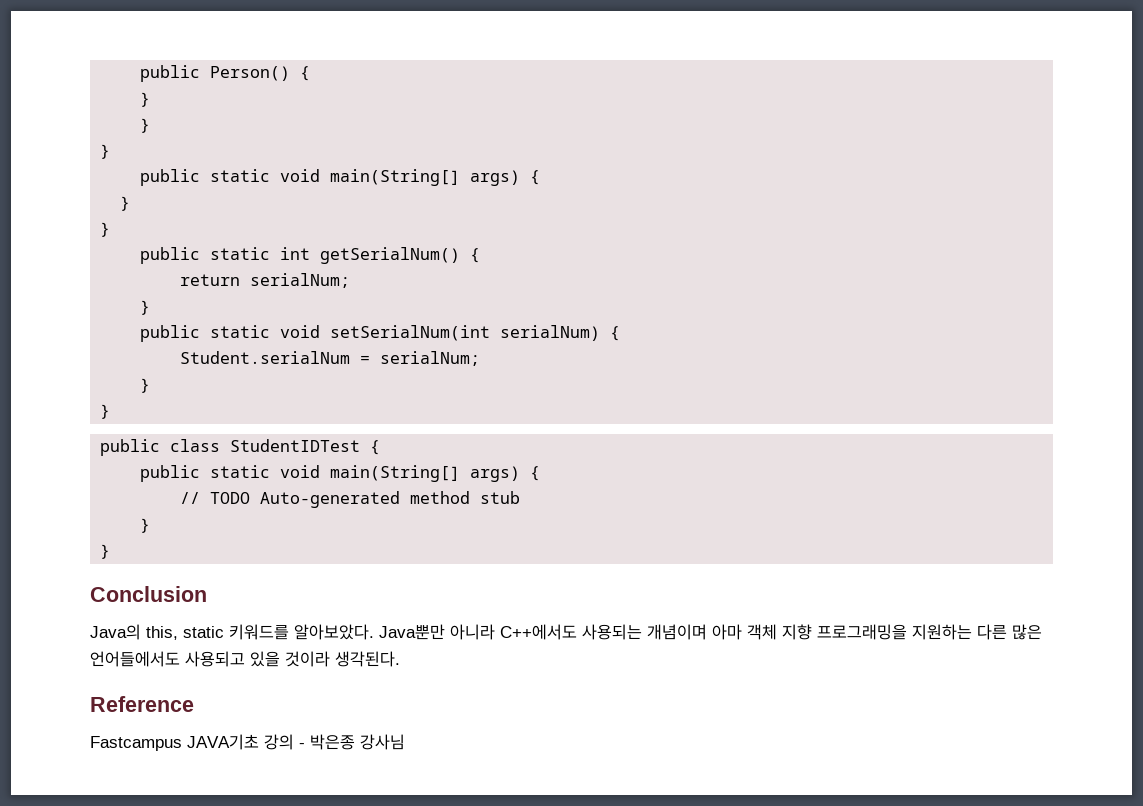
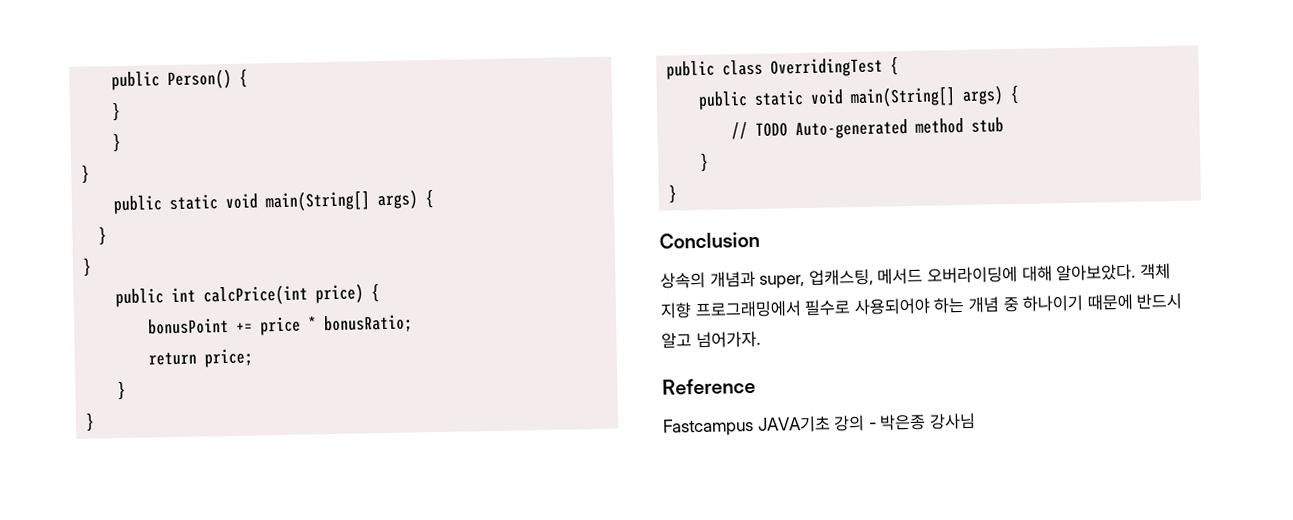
[210,247,481,264] [180,273,351,288] [140,300,151,315] [140,325,621,342] [180,351,481,366] static int getSerialNum() { // return serialNum; // } // public static void setSerialNum(int serialNum) { // Student.serialNum = serialNum; -> [171,283,381,306] [148,314,414,336] [148,348,254,368] int calcPrice(int price) { // bonusPoint += price * bonusRatio; // return price;
[230,439,361,452] StudentIDTest -> [770,57,884,78] OverridingTest
[90,624,1042,640] [90,651,400,667] Java의 this, static 키워드를 알아보았다. Java뿐만 아니라 C++에서도 사용되는 개념이며 아마 객체 지향 프로그래밍을 지원하는 다른 많은 언어들에서도 사용되고 있을 것이라 생각된다. -> [660,263,1171,289] [660,292,1184,319] [661,330,761,349] 상속의 개념과 super, 업캐스팅, 메서드 오버라이딩에 대해 알아보았다. 객체 지향 프로그래밍에서 필수로 사용되어야 하는 개념 중 하나이기 때문에 반드시 알고 넘어가자.

